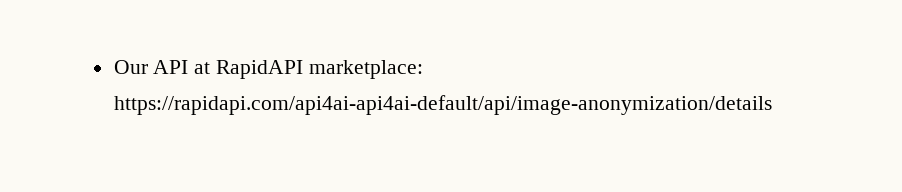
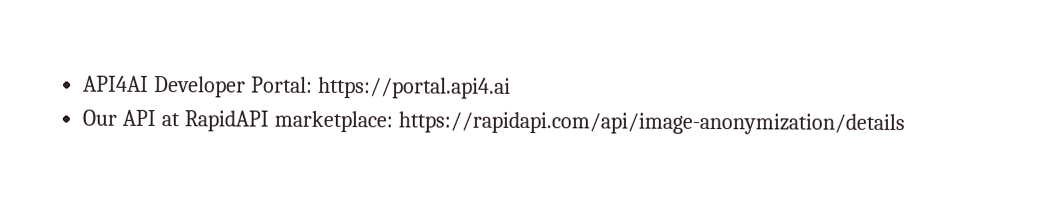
(113, 67) none -> [83,75,512,99] API4AI Developer Portal: https://portal.api4.ai //
[113,95,772,115] https://rapidapi.com/api4ai-api4ai-default/api/image-anonymization/details -> [397,111,905,136] https://rapidapi.com/api/image-anonymization/details

